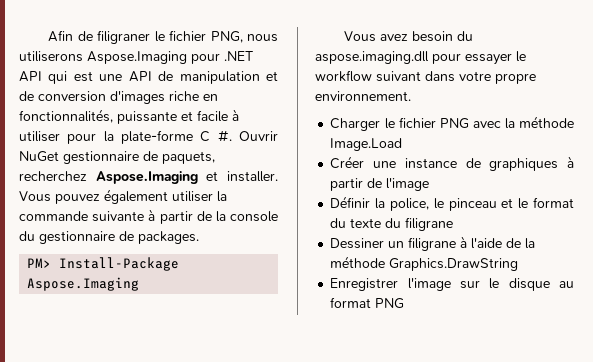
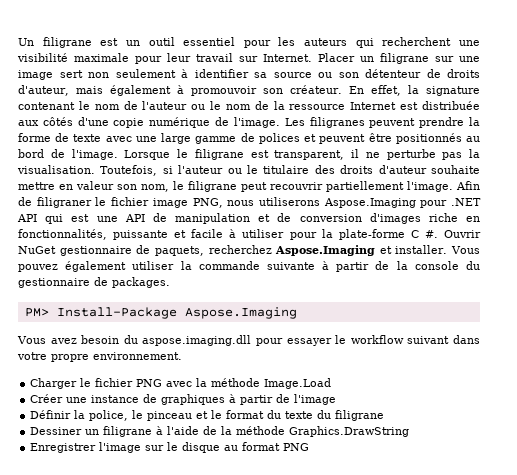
(48, 36) none -> [18,37,480,48] [17,53,480,64] [18,69,480,80] [18,85,481,96] [18,101,480,110] [18,117,480,128] [18,133,480,144] [18,149,480,160] [17,165,480,176] [18,181,453,192] Un filigrane est un outil essentiel pour les auteurs qui recherchent une visibilité maximale pour leur travail sur Internet. Placer un filigrane sur une image sert non seulement à identifier sa source ou son détenteur de droits d'auteur, mais également à promouvoir son créateur. En effet, la signature contenant le nom de l'auteur ou le nom de la ressource Internet est distribuée aux côtés d'une copie numérique de l'image. Les filigranes peuvent prendre la forme de texte avec une large gamme de polices et peuvent être positionnés au bord de l'image. Lorsque le filigrane est transparent, il ne perturbe pas la visualisation. Toutefois, si l'auteur ou le titulaire des droits d'auteur souhaite mettre en valeur son nom, le filigrane peut recouvrir partiellement l'image.
(207, 35) none -> [152,198,188,208] image

